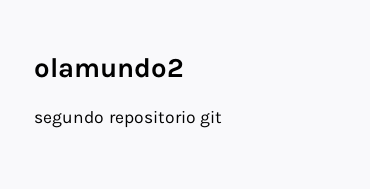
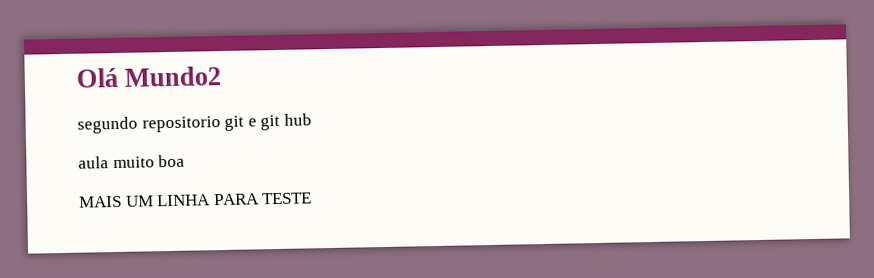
[34,58,184,78] olamundo2 -> [76,66,222,88] Olá Mundo2
(223, 119) none -> [247,113,312,131] [78,154,186,169] [79,192,313,208] e git hub // aula muito boa // MAIS UM LINHA PARA TESTE

